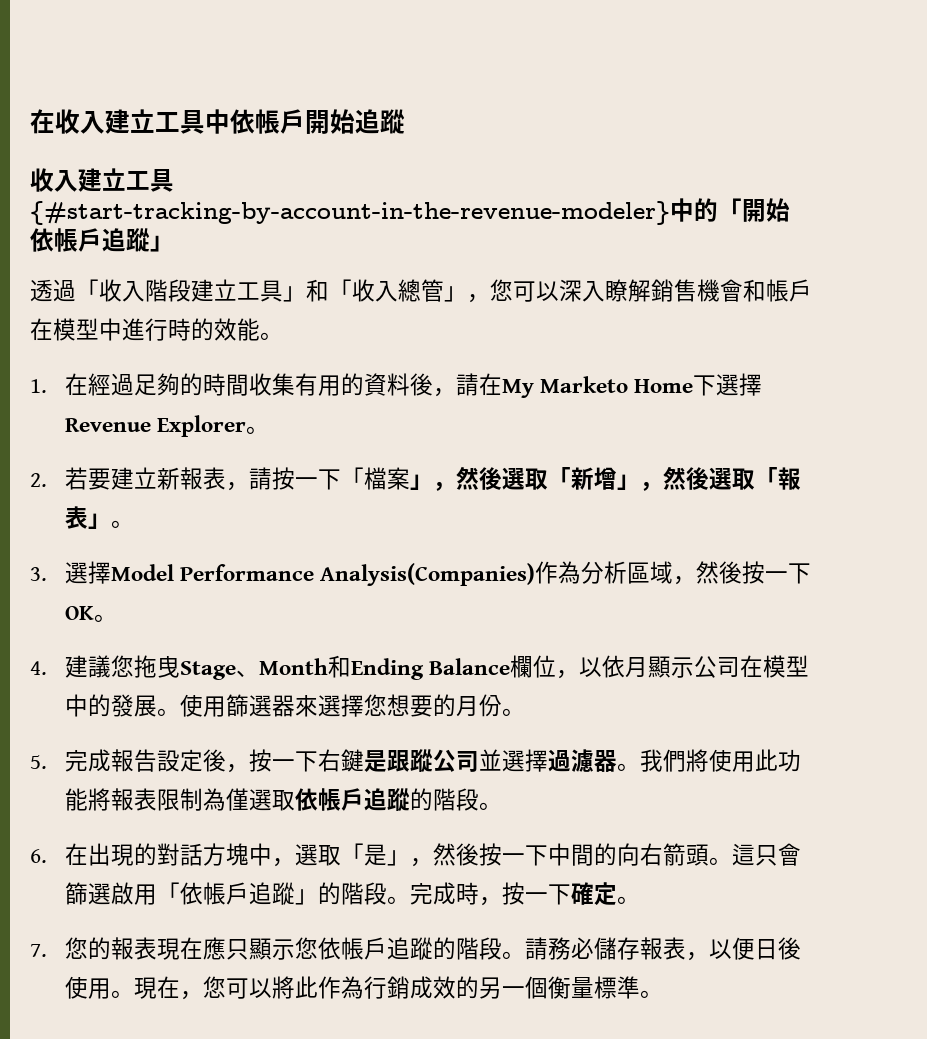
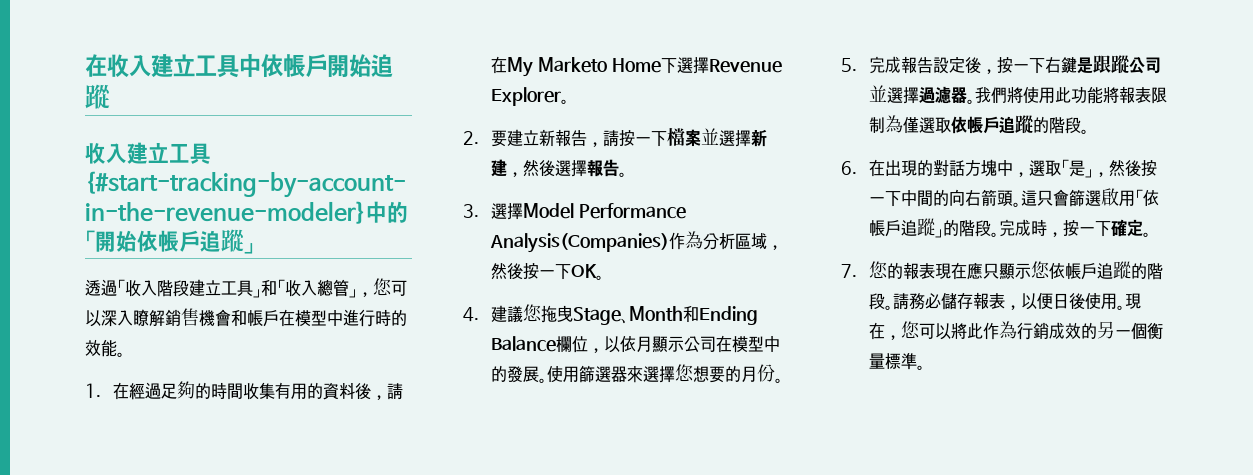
[65,467,89,490] 若 -> (479, 138) none
[203,467,227,490] 表 -> [571,130,588,147] 告
[341,466,802,491] [65,506,112,529] 「檔案」，然後選取「新增」，然後選取「報表」 -> [667,128,768,147] [491,159,620,177] 檔案並選擇新建，然後選擇報告

